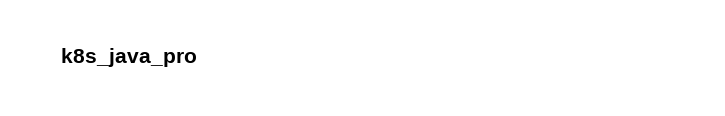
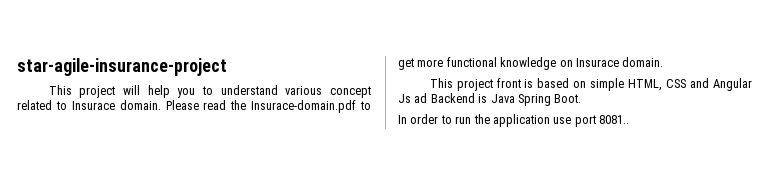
[61,48,197,67] k8s_java_pro -> [17,58,227,76] [48,85,371,98] [17,100,371,113] [398,57,664,70] [429,78,752,91] [398,93,582,106] [398,114,629,127] star-agile-insurance-project // This project will help you to understand various concept related to Insurace domain. Please read the Insurace-domain.pdf to get more functional knowledge on Insurace domain. // This project front is based on simple HTML, CSS and Angular Js ad Backend is Java Spring Boot. // In order to run the application use port 8081..

